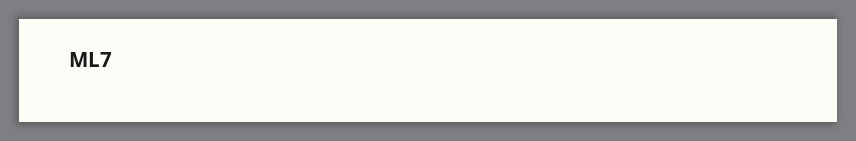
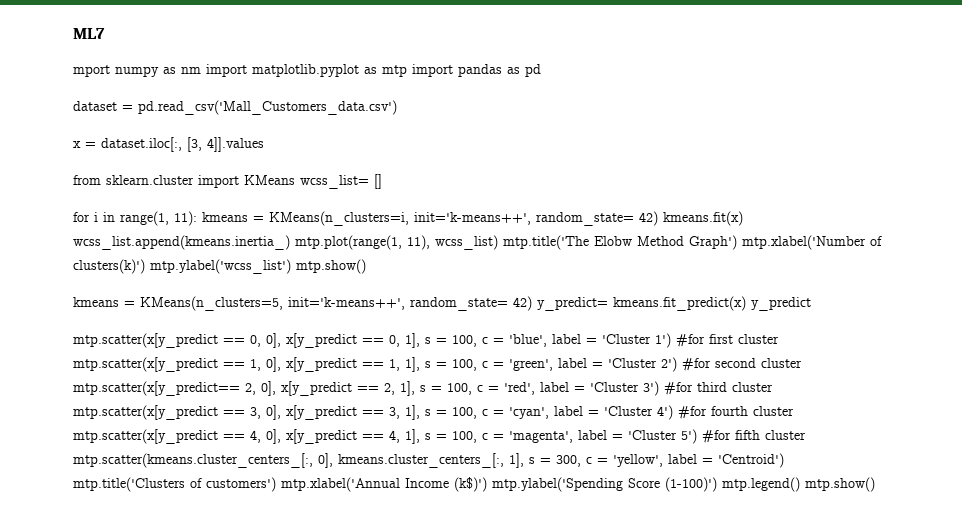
(112, 59) none -> [73,64,541,77] [73,100,397,115] [73,137,264,152] [73,174,382,189] [73,211,743,226] [73,235,882,250] [73,259,366,274] [73,296,811,311] [73,333,779,348] [73,357,802,372] [73,381,773,396] [73,405,794,420] [73,429,806,444] [73,453,784,468] [73,477,875,492] // mport numpy as nm import matplotlib.pyplot as mtp import pandas as pd // dataset = pd.read_csv('Mall_Customers_data.csv') // x = dataset.iloc[:, [3, 4]].values // from sklearn.cluster import KMeans wcss_list= [] // for i in range(1, 11): kmeans = KMeans(n_clusters=i, init='k-means++', random_state= 42) kmeans.fit(x) wcss_list.append(kmeans.inertia_) mtp.plot(range(1, 11), wcss_list) mtp.title('The Elobw Method Graph') mtp.xlabel('Number of clusters(k)') mtp.ylabel('wcss_list') mtp.show() // kmeans = KMeans(n_clusters=5, init='k-means++', random_state= 42) y_predict= kmeans.fit_predict(x) y_predict // mtp.scatter(x[y_predict == 0, 0], x[y_predict == 0, 1], s = 100, c = 'blue', label = 'Cluster 1') #for first cluster mtp.scatter(x[y_predict == 1, 0], x[y_predict == 1, 1], s = 100, c = 'green', label = 'Cluster 2') #for second cluster mtp.scatter(x[y_predict== 2, 0], x[y_predict == 2, 1], s = 100, c = 'red', label = 'Cluster 3') #for third cluster mtp.scatter(x[y_predict == 3, 0], x[y_predict == 3, 1], s = 100, c = 'cyan', label = 'Cluster 4') #for fourth cluster mtp.scatter(x[y_predict == 4, 0], x[y_predict == 4, 1], s = 100, c = 'magenta', label = 'Cluster 5') #for fifth cluster mtp.scatter(kmeans.cluster_centers_[:, 0], kmeans.cluster_centers_[:, 1], s = 300, c = 'yellow', label = 'Centroid') mtp.title('Clusters of customers') mtp.xlabel('Annual Income (k$)') mtp.ylabel('Spending Score (1-100)') mtp.legend() mtp.show()

